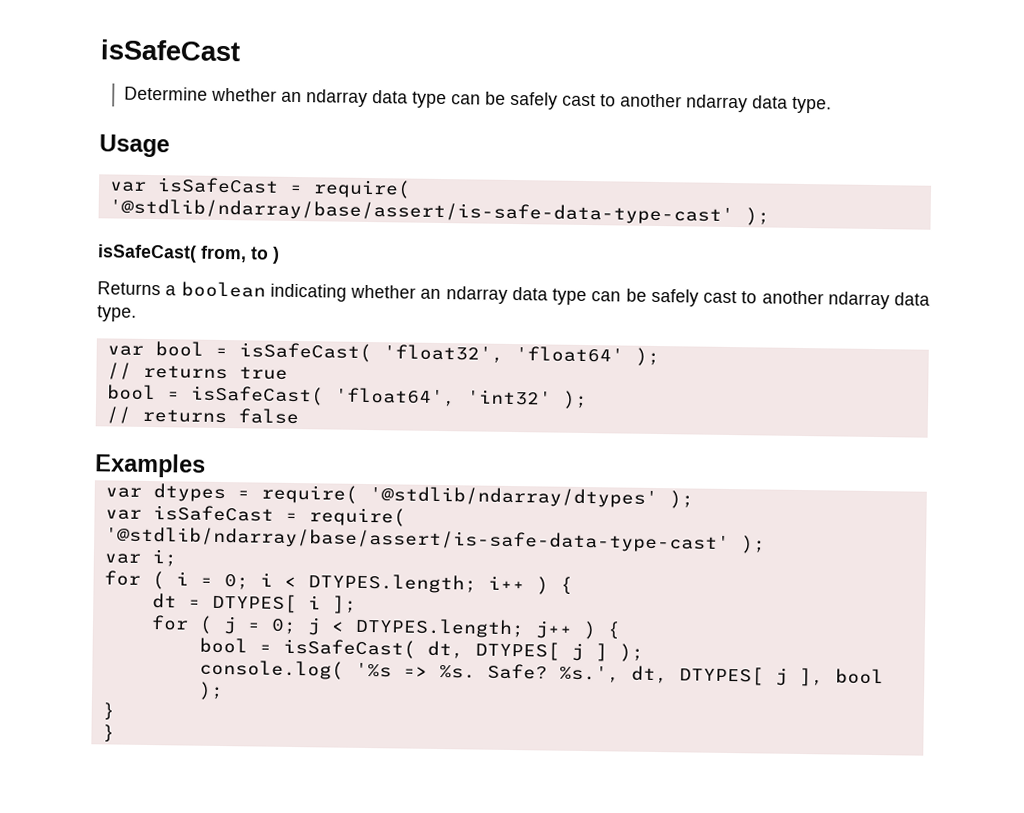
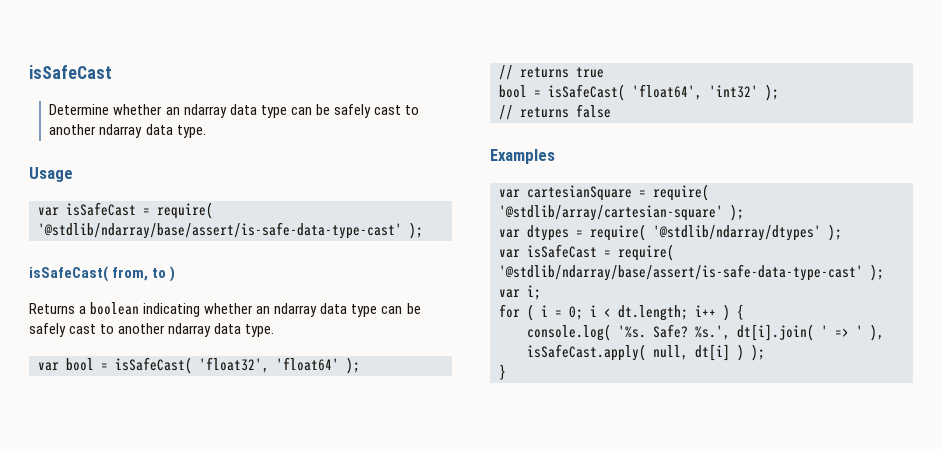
(206, 465) none -> [499,184,709,201] [499,204,744,221] // var cartesianSquare = require( '@stdlib/array/cartesian-square' );
[307,573,477,594] DTYPES.length; -> [618,305,688,321] dt.length;
[151,593,357,614] [150,615,621,640] [198,637,644,662] [198,659,884,687] dt = DTYPES[ i ]; // for ( j = 0; j < DTYPES.length; j++ ) { // bool = isSafeCast( dt, DTYPES[ j ] ); // console.log( '%s => %s. Safe? %s.', dt, DTYPES[ j ], bool -> [527,324,884,341] [527,344,744,361] console.log( '%s. Safe? %s.', dt[i].join( ' => ' ), isSafeCast.apply( null, dt[i] )
[101,724,115,743] // } -> (506, 372) none

